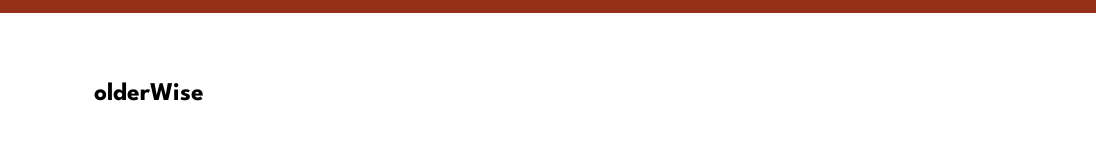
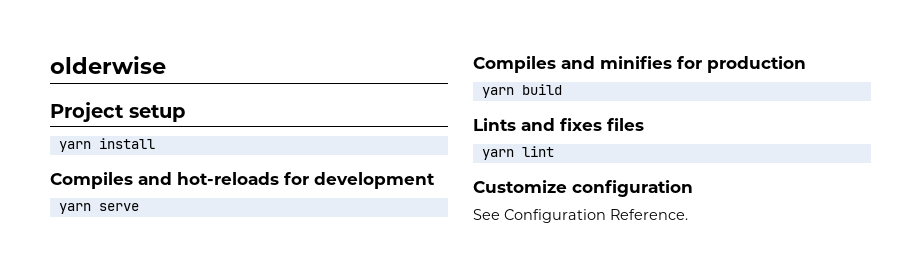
[94,82,204,101] olderWise -> [50,56,166,74] [50,102,185,122] [58,138,155,152] [50,172,435,189] [58,203,139,214] [473,56,806,73] [481,84,562,98] [473,118,644,131] [481,146,554,160] [473,180,693,197] [473,209,688,223] olderwise // Project setup // yarn install // Compiles and hot-reloads for development // yarn serve // Compiles and minifies for production // yarn build // Lints and fixes files // yarn lint // Customize configuration // See Configuration Reference.

